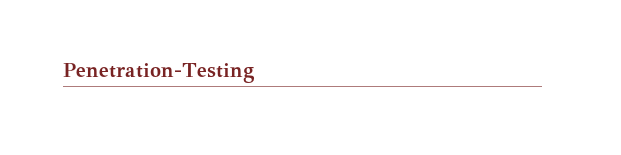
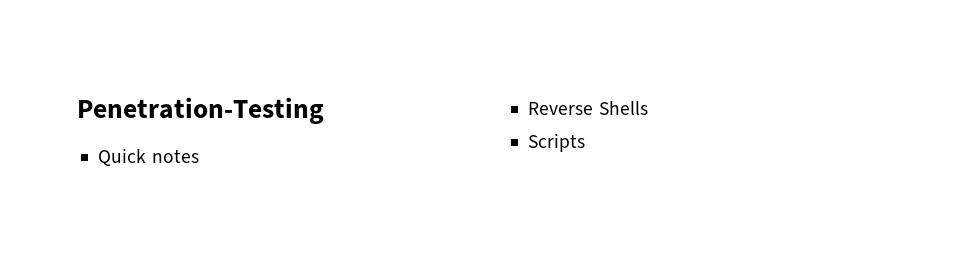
(255, 73) none -> [98,148,199,166] [528,101,648,115] [528,133,586,152] // Quick notes // Reverse Shells // Scripts

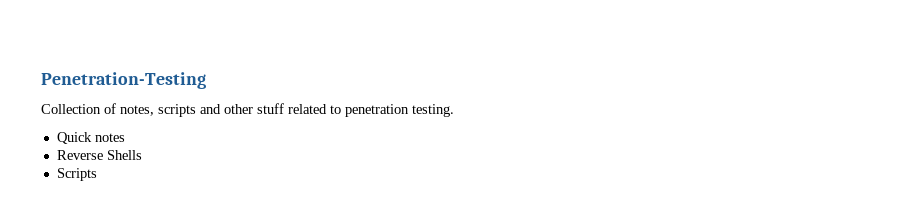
(324, 110) none -> [41,103,454,117] // Collection of notes, scripts and other stuff related to penetration testing.

